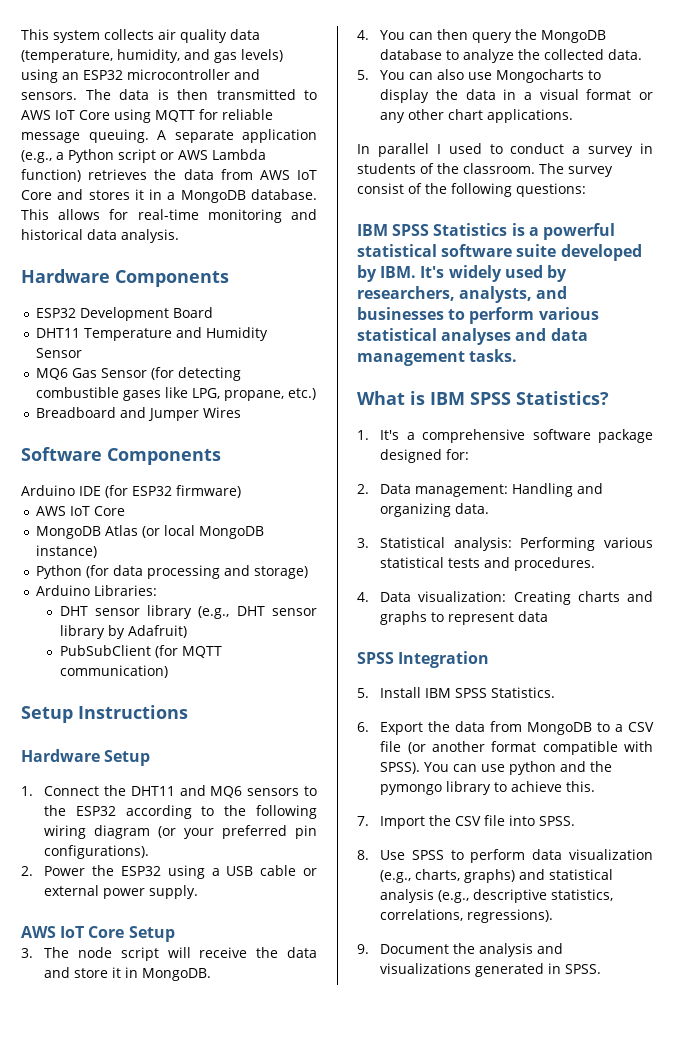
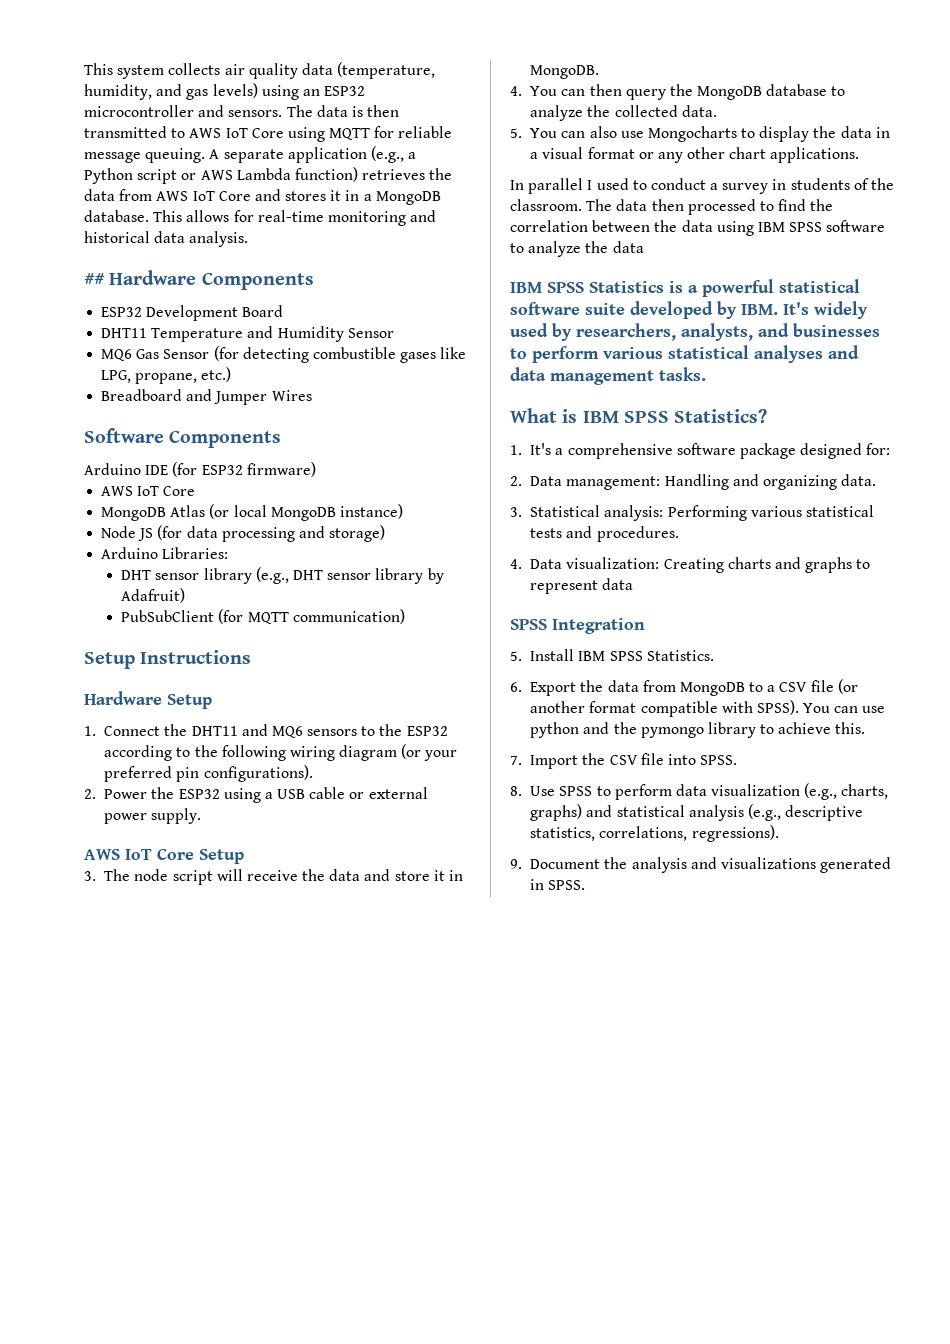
(179, 236) none -> [84,273,105,285] ##
[36,565,83,579] Python -> [101,526,154,541] Node JS
[568,166,613,177] [357,183,586,197] survey consist of the following questions: -> [616,199,834,215] [510,220,886,236] [510,241,644,257] data then processed to find the correlation between the data using IBM SPSS software to analyze the data

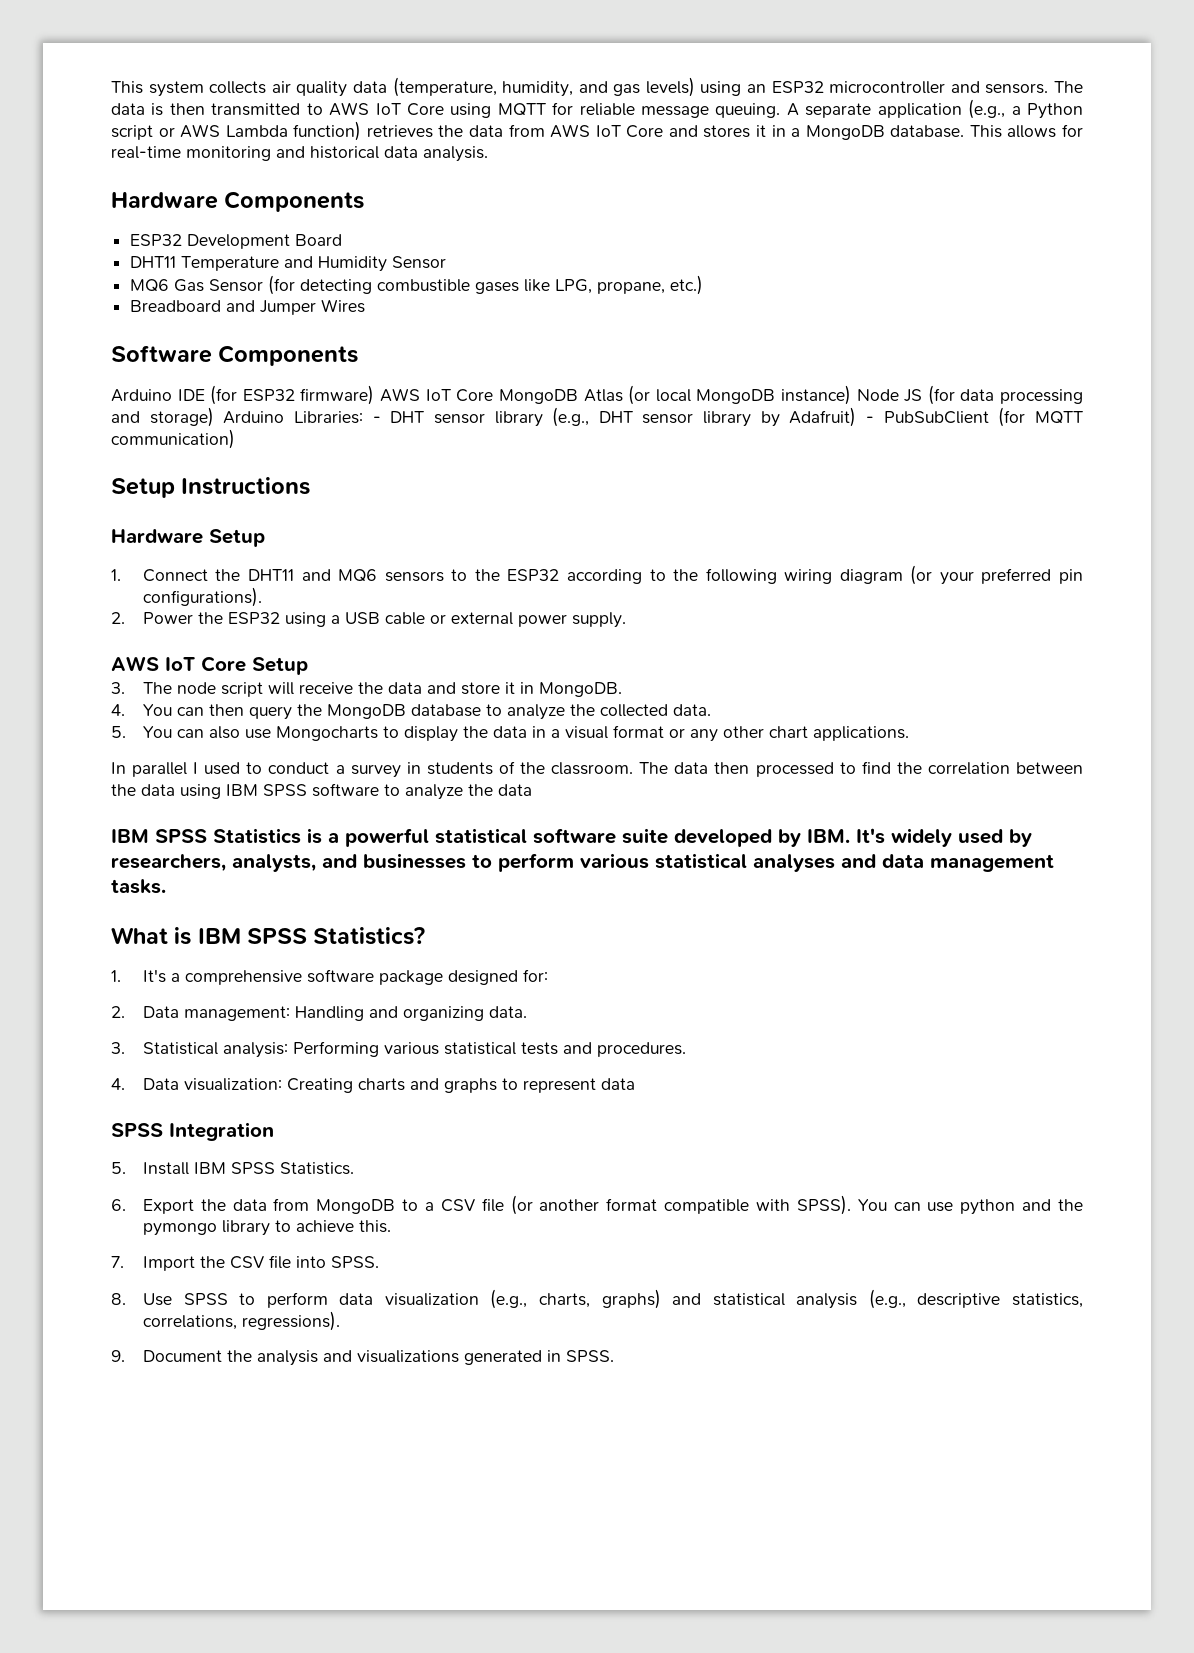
[84,273,105,285] ## -> (488, 154) none
[101,486,196,496] // AWS IoT Core // -> [380,388,494,402] AWS IoT Core
(403, 511) // -> (851, 395) none
(386, 533) // -> (214, 417) none
(229, 553) // -> [372,416,381,423] -
(186, 595) // -> [866,416,875,423] -

